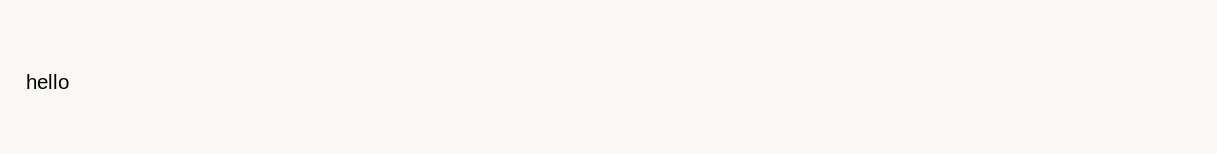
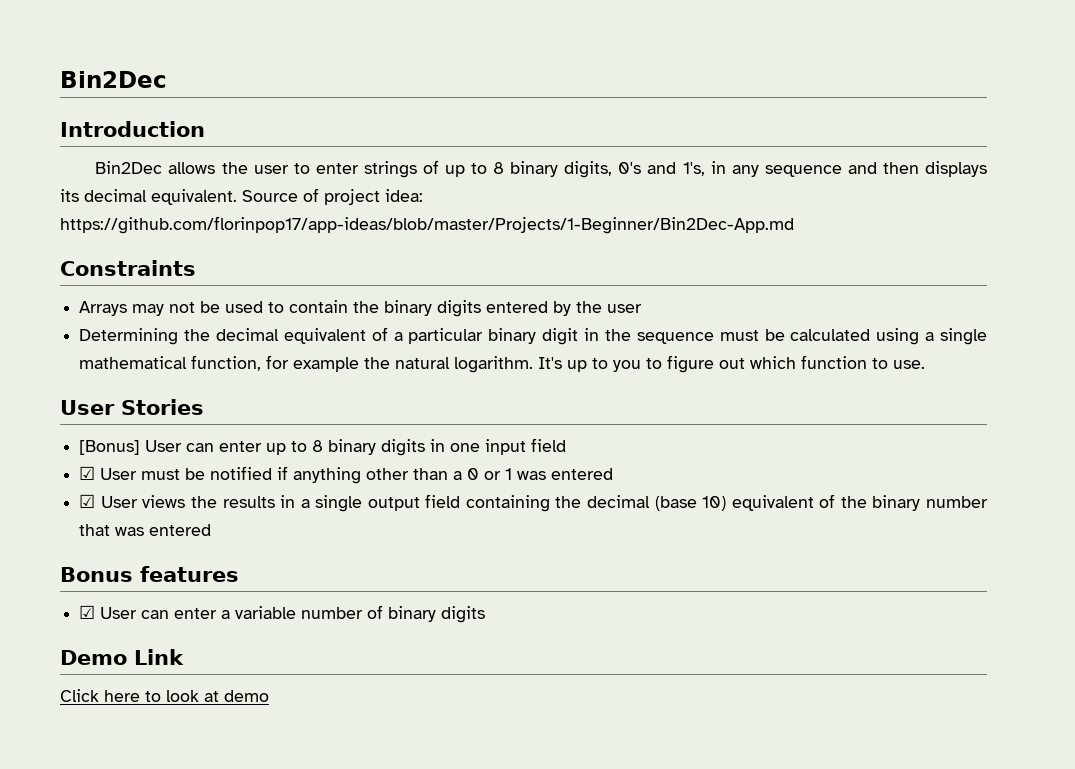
[26,74,69,89] hello -> [60,71,167,88] [60,121,205,137] [95,160,988,178] [60,188,423,205] [60,216,794,234] [60,260,196,276] [79,300,643,317] [79,327,988,345] [79,355,926,373] [60,399,204,415] [79,438,567,456] [79,466,614,484] [79,494,988,512] [79,524,212,536] [60,566,239,582] [79,605,486,623] [60,649,184,665] [60,689,269,702] Bin2Dec // Introduction // Bin2Dec allows the user to enter strings of up to 8 binary digits, 0's and 1's, in any sequence and then displays its decimal equivalent. Source of project idea: https://github.com/florinpop17/app-ideas/blob/master/Projects/1-Beginner/Bin2Dec-App.md // Constraints // Arrays may not be used to contain the binary digits entered by the user // Determining the decimal equivalent of a particular binary digit in the sequence must be calculated using a single mathematical function, for example the natural logarithm. It's up to you to figure out which function to use. // User Stories // [Bonus] User can enter up to 8 binary digits in one input field // ☑ User must be notified if anything other than a 0 or 1 was entered // ☑ User views the results in a single output field containing the decimal (base 10) equivalent of the binary number that was entered // Bonus features // ☑ User can enter a variable number of binary digits // Demo Link // Click here to look at demo

